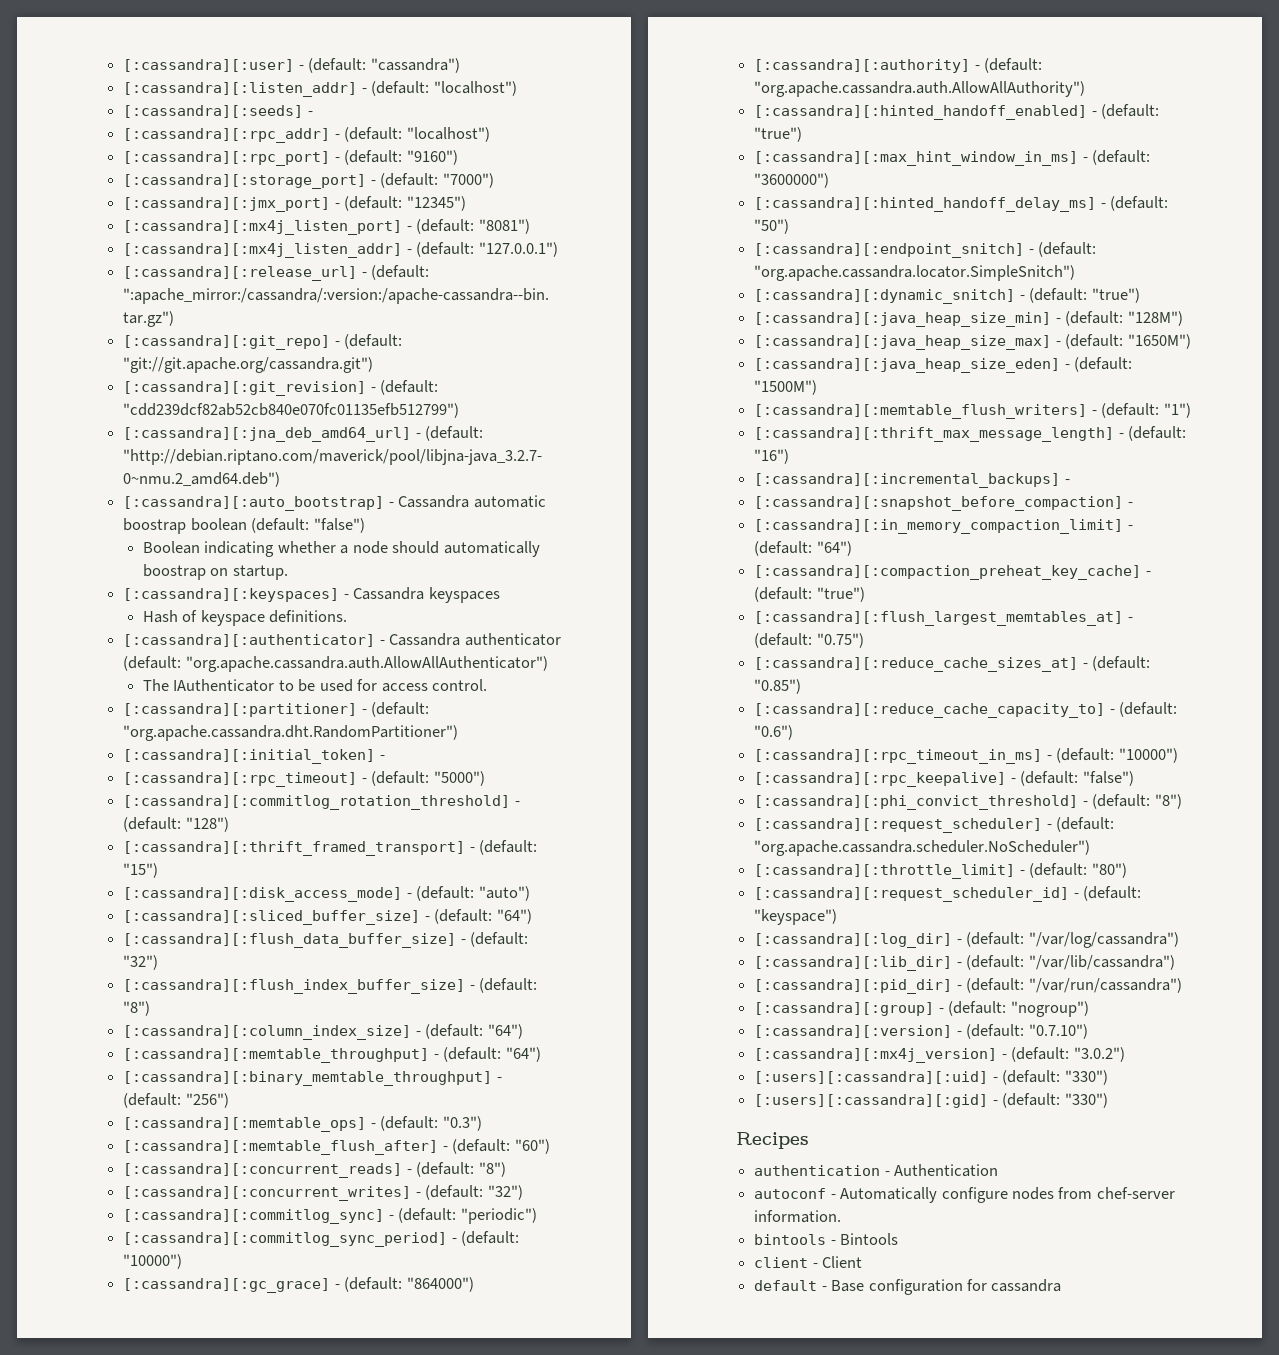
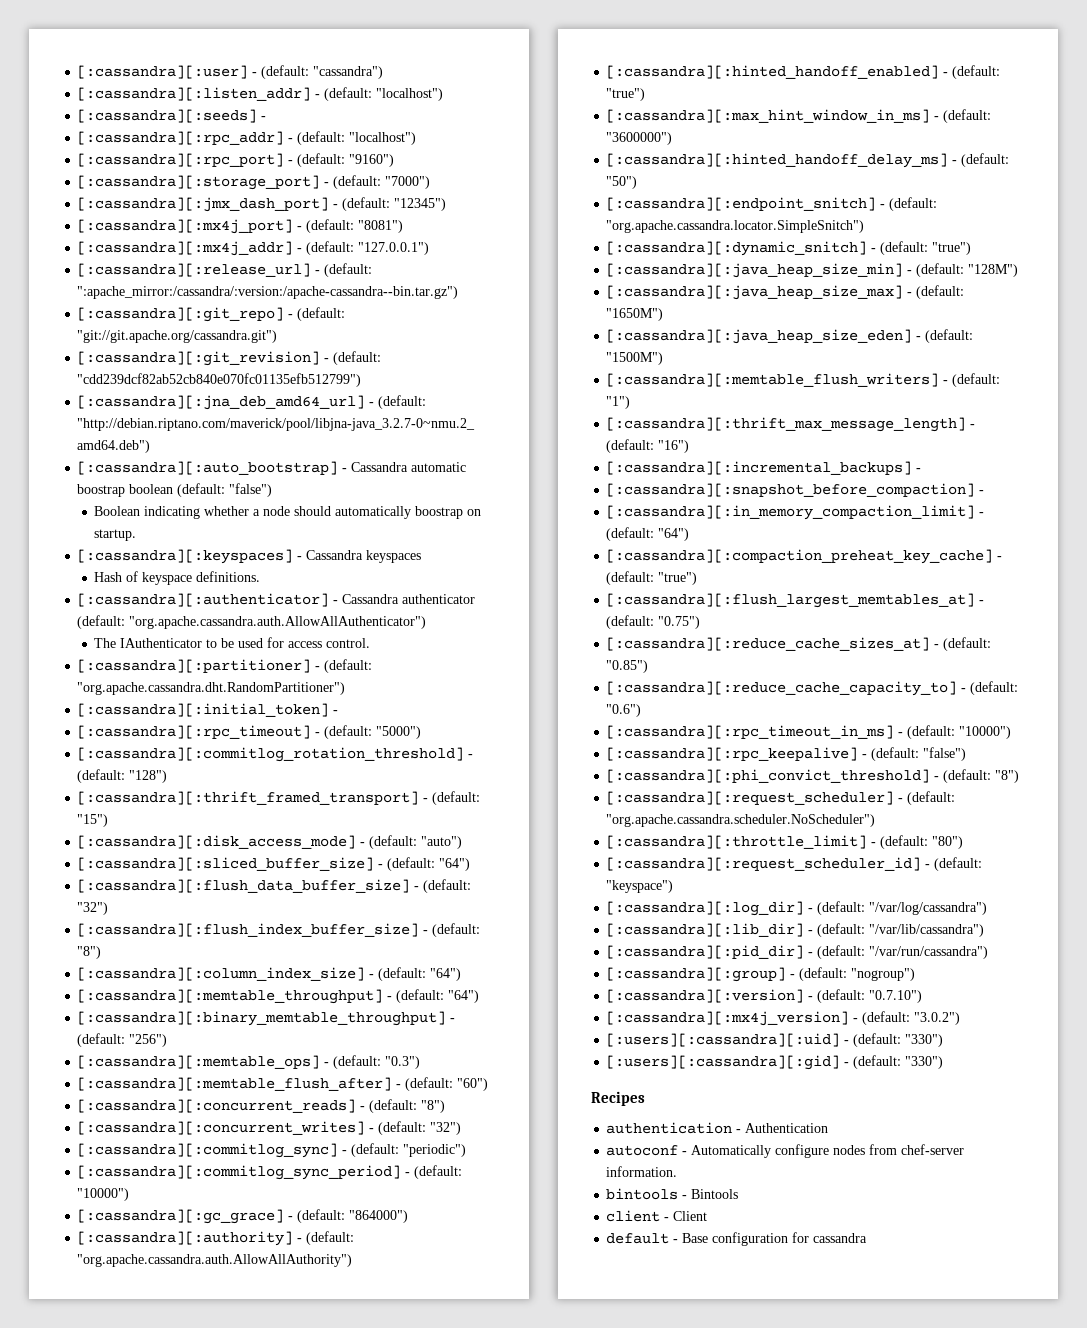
[123,197,331,212] [:cassandra][:jmx_port] -> [77,197,330,212] [:cassandra][:jmx_dash_port]
[123,220,403,235] [:cassandra][:mx4j_listen_port] -> [77,219,294,234] [:cassandra][:mx4j_port]
[123,243,403,258] [:cassandra][:mx4j_listen_addr] -> [77,241,294,256] [:cassandra][:mx4j_addr]

